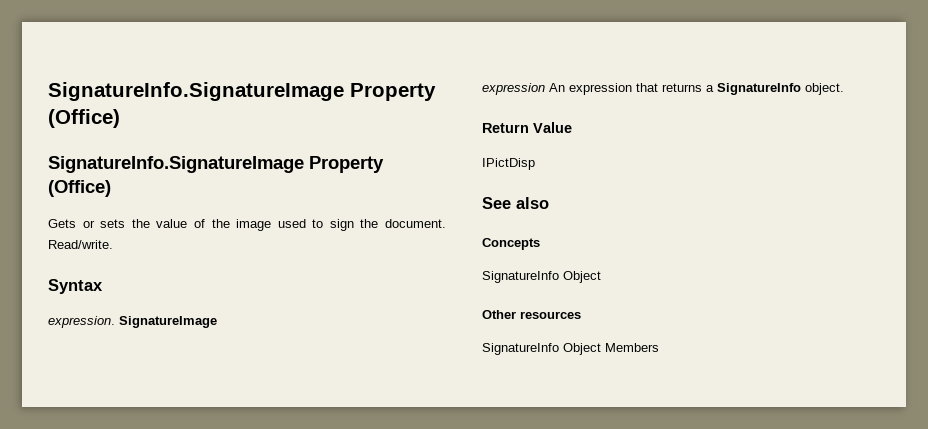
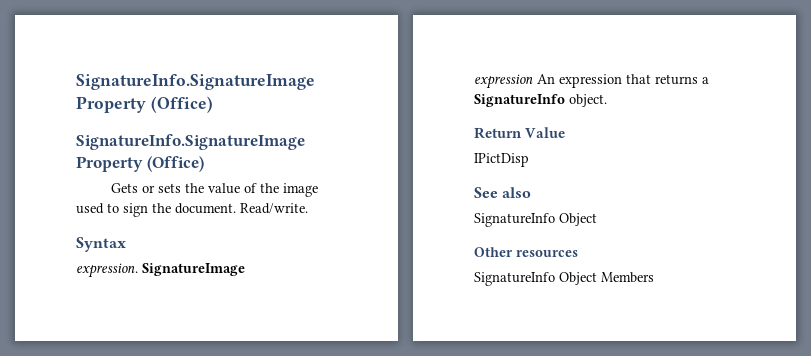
[482,238,540,250] // Concepts -> (532, 192) none

